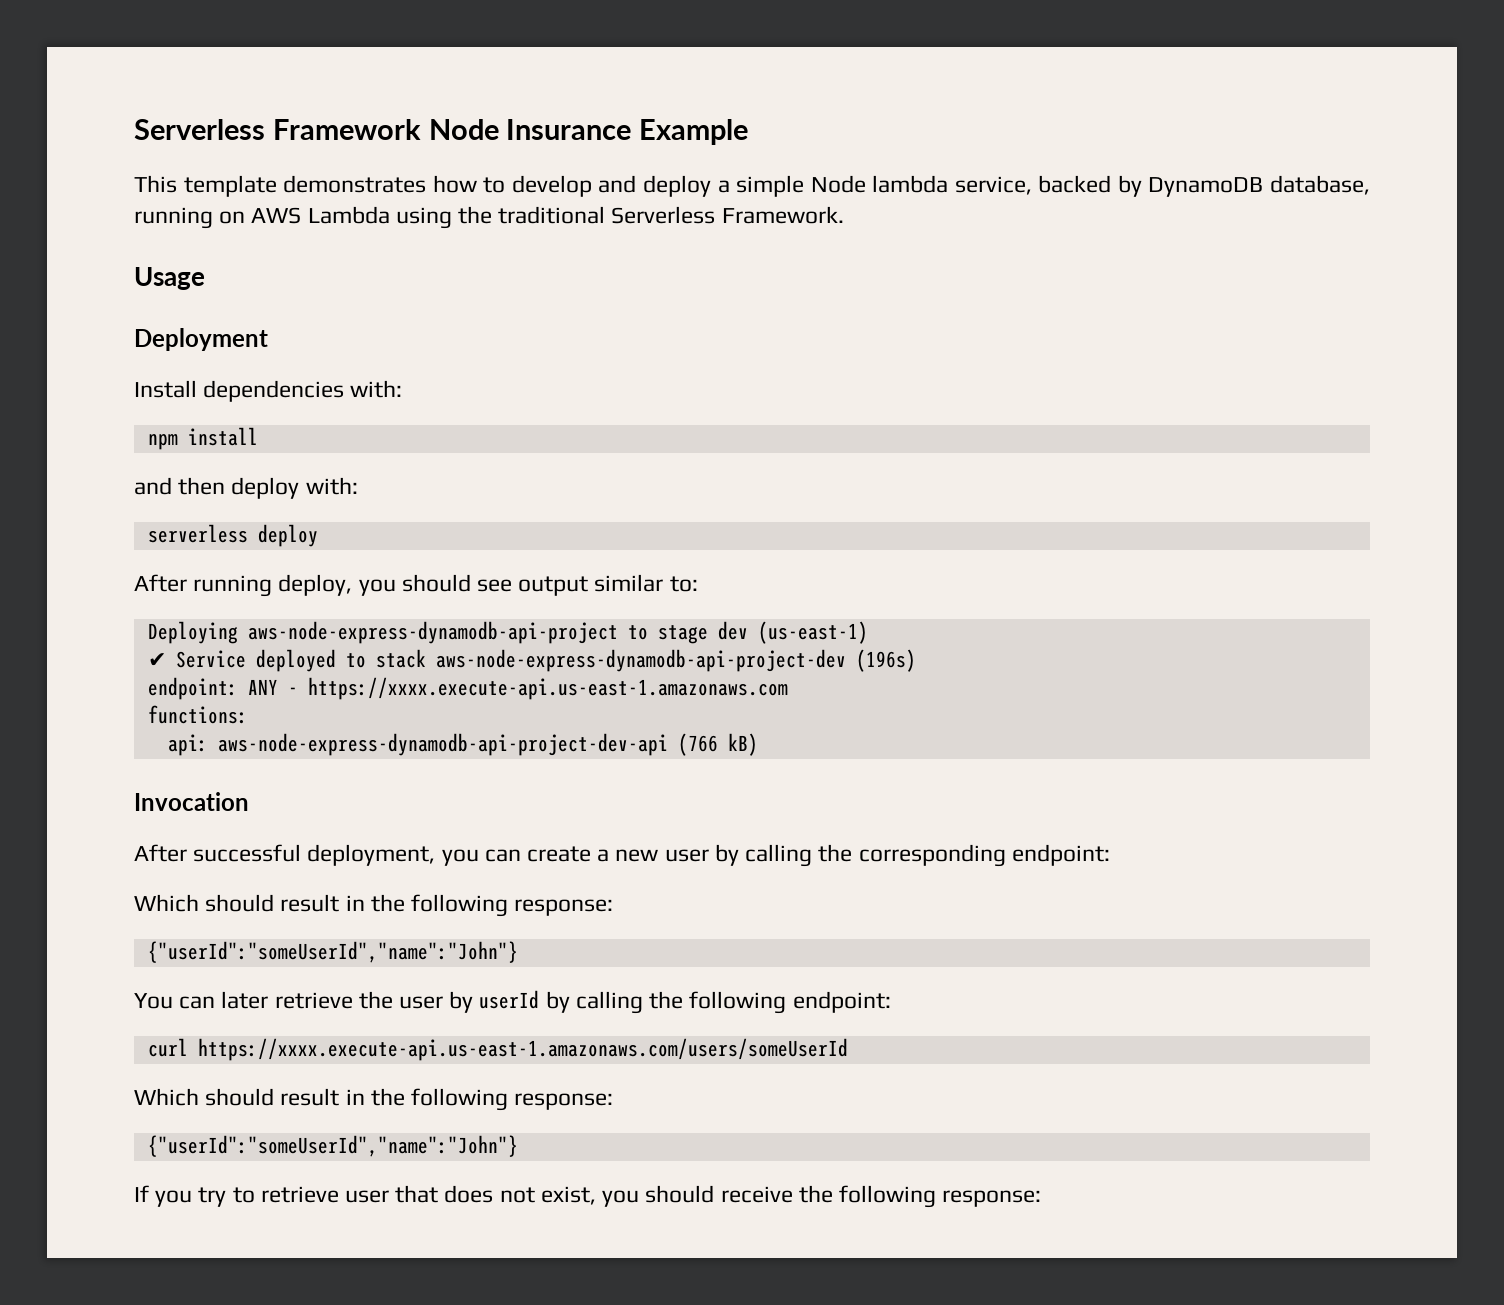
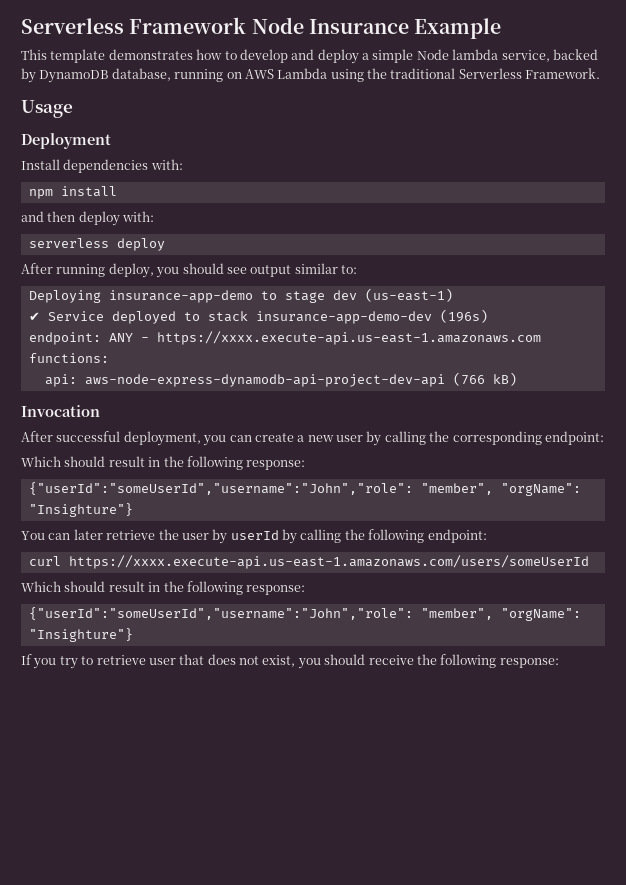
[247,621,618,644] aws-node-express-dynamodb-api-project -> [108,290,253,303] insurance-app-demo
[435,649,846,672] aws-node-express-dynamodb-api-project-dev -> [255,311,432,324] insurance-app-demo-dev
[147,941,518,963] {"userId":"someUserId","name":"John"} -> [28,482,581,496] [28,503,133,517] {"userId":"someUserId","username":"John","role": "member", "orgName": "Insighture"}
[147,1135,518,1157] {"userId":"someUserId","name":"John"} -> [28,607,581,621] [28,628,133,642] {"userId":"someUserId","username":"John","role": "member", "orgName": "Insighture"}

